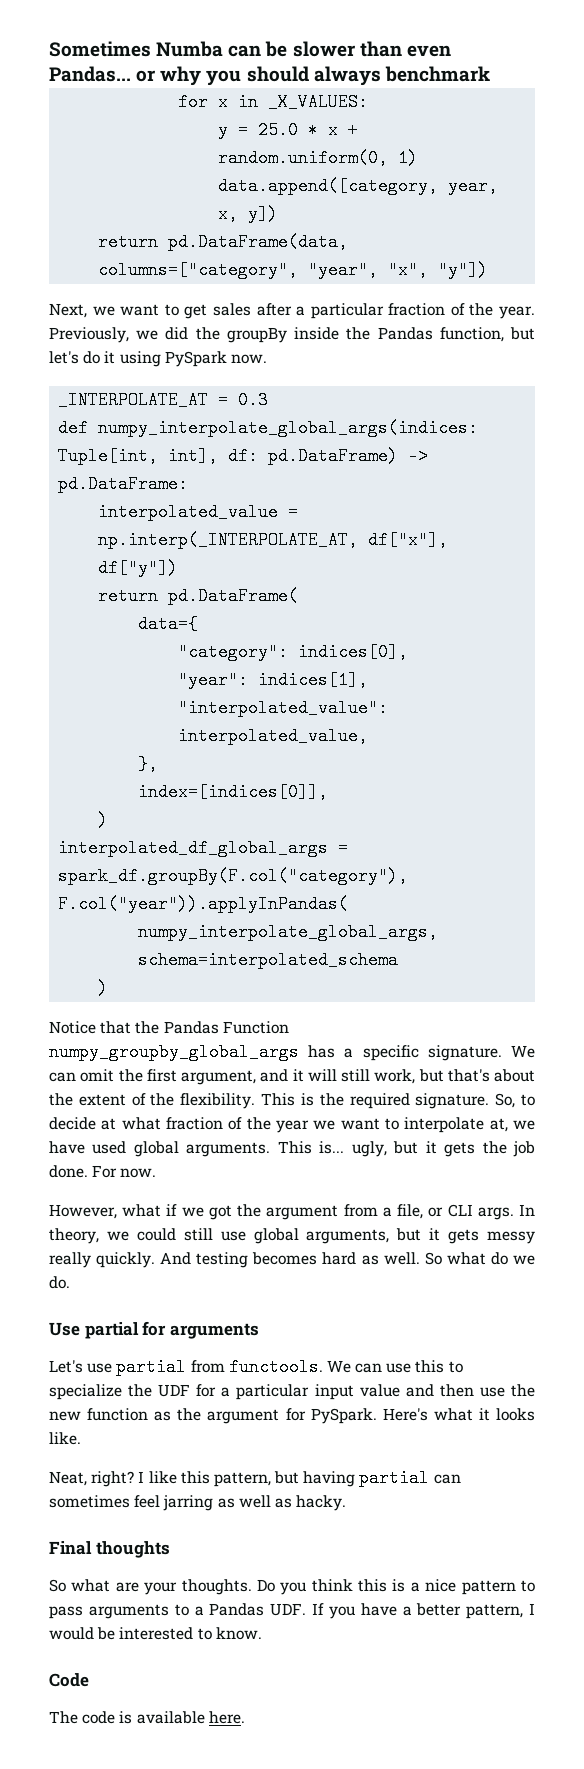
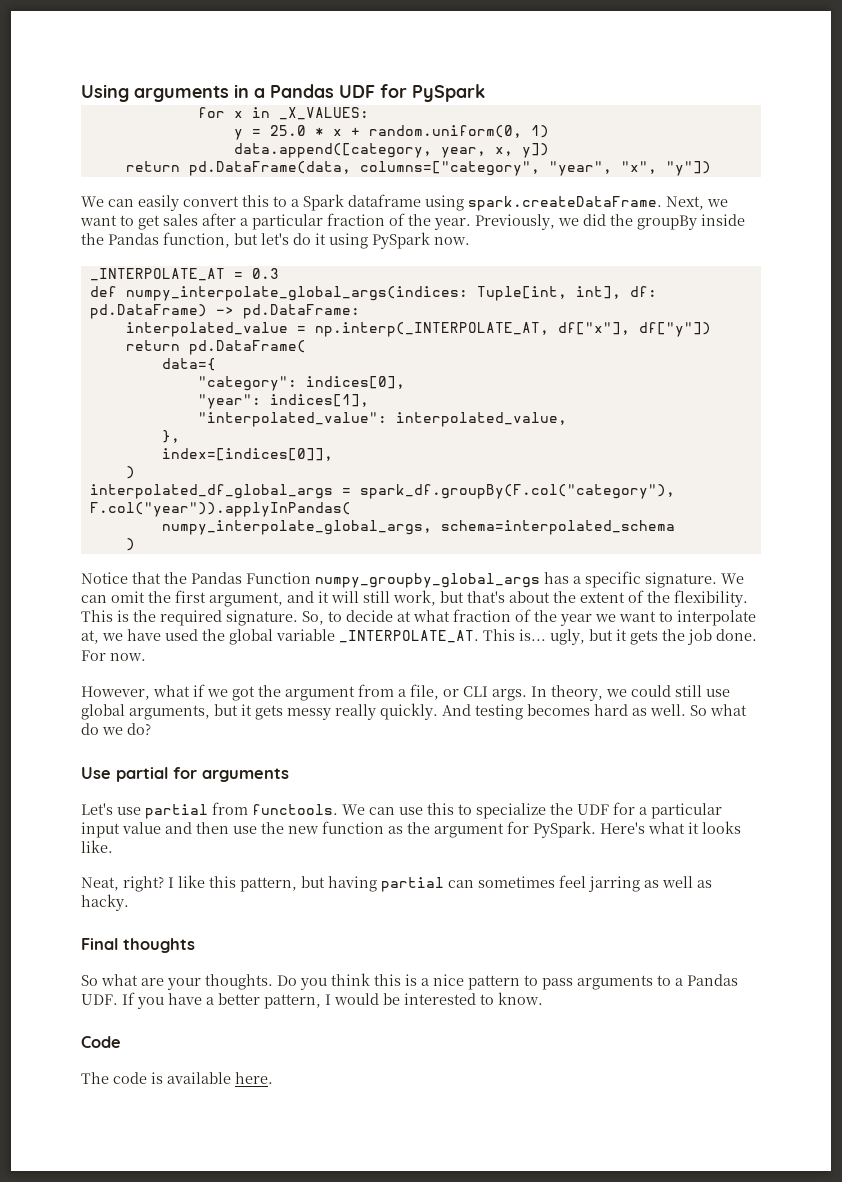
[49,41,451,57] [49,66,490,86] Sometimes Numba can be slower than even Pandas... or why you should always benchmark -> [81,84,485,102] Using arguments in a Pandas UDF for PySpark
(489, 270) none -> [81,194,662,211] We can easily convert this to a Spark dataframe using spark.createDataFrame.
[133,1141,271,1157] global arguments. -> [202,629,479,645] the global variable _INTERPOLATE_AT.
[49,1276,70,1289] do. -> [127,723,151,735] do?

